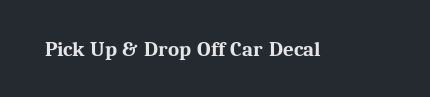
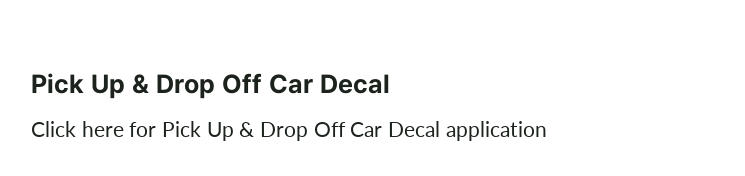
[45,41,322,60] Pick Up & Drop Off Car Decal -> [31,73,391,99] [31,121,547,141] Pick Up & Drop Off Car Decal // Click here for Pick Up & Drop Off Car Decal application

